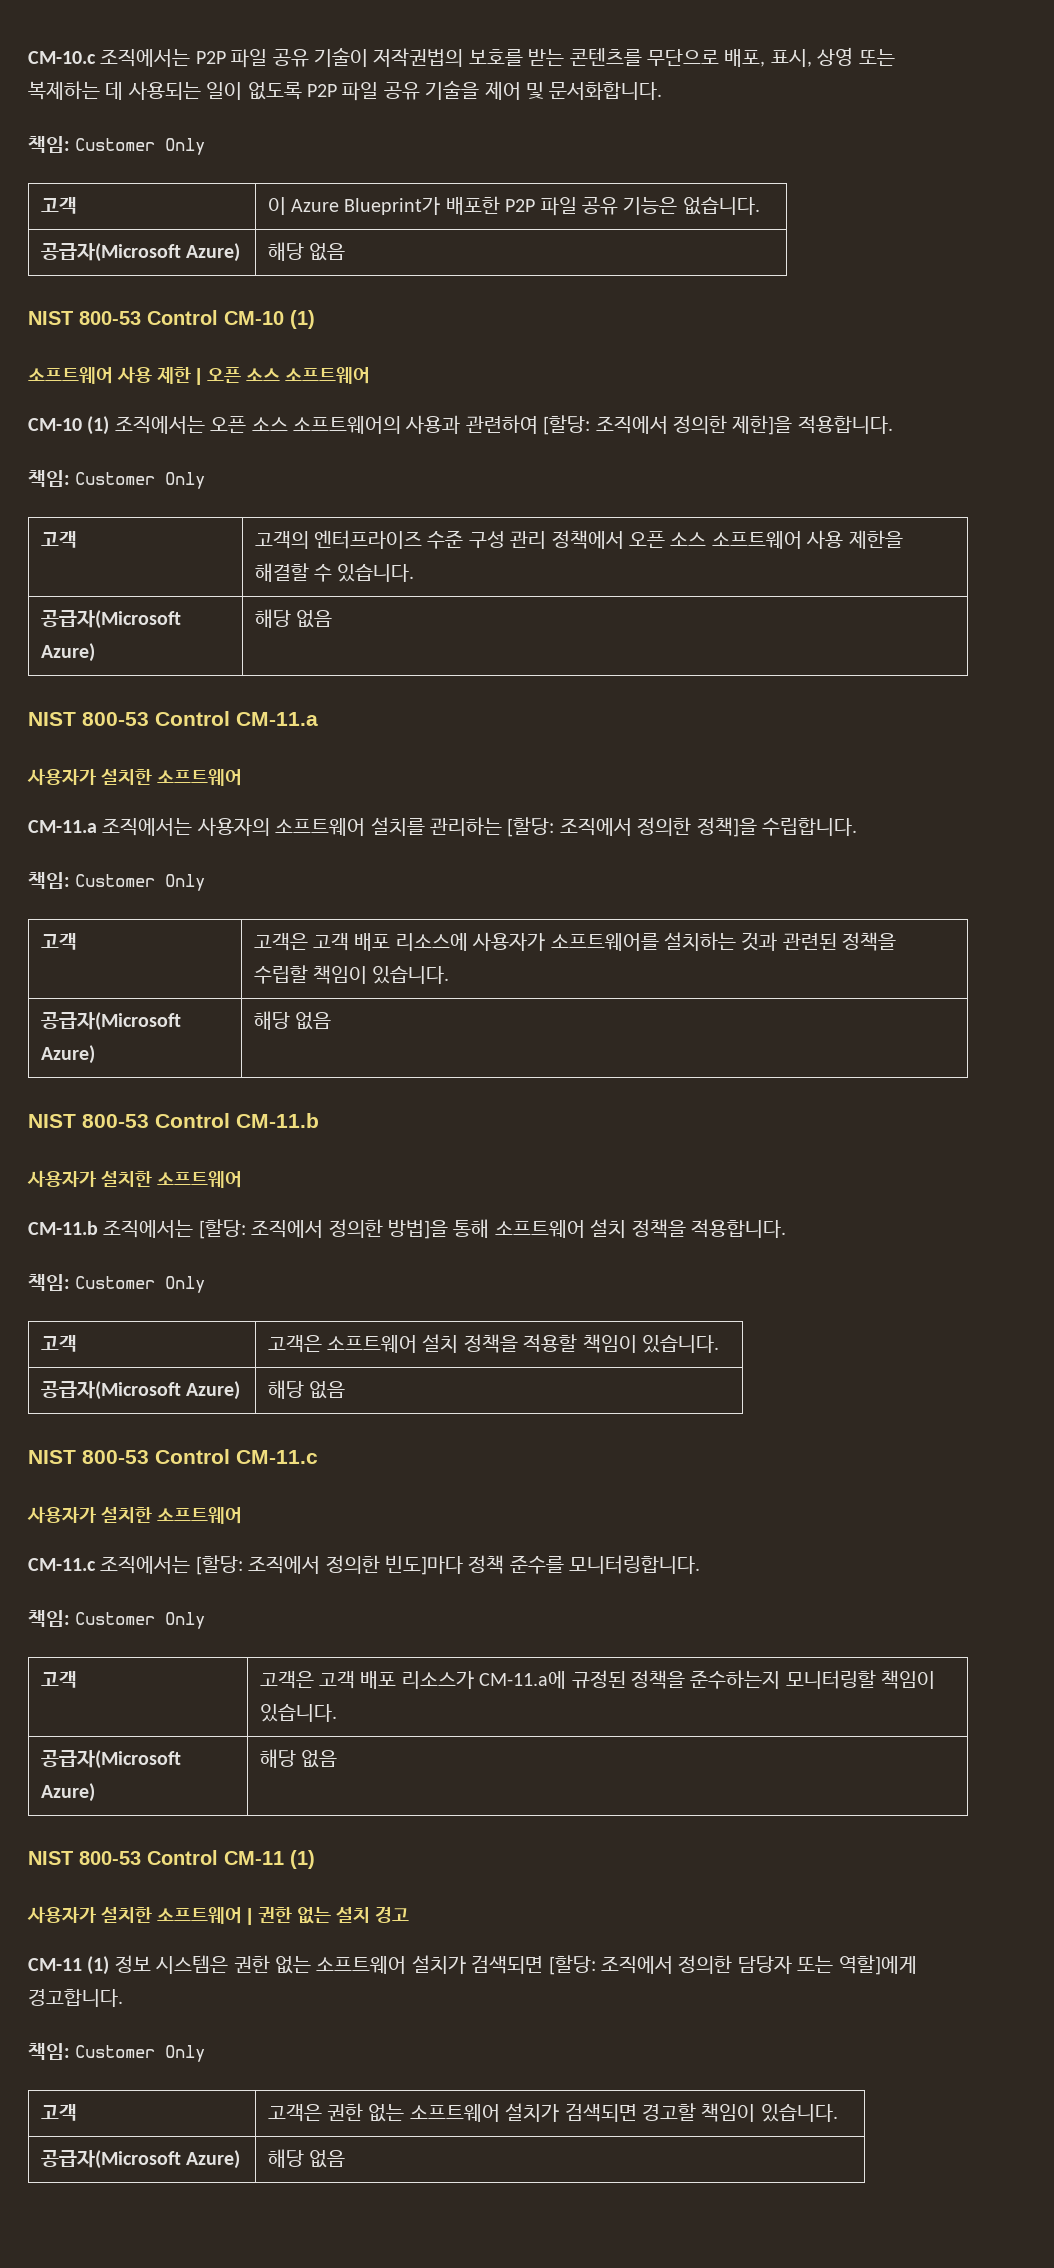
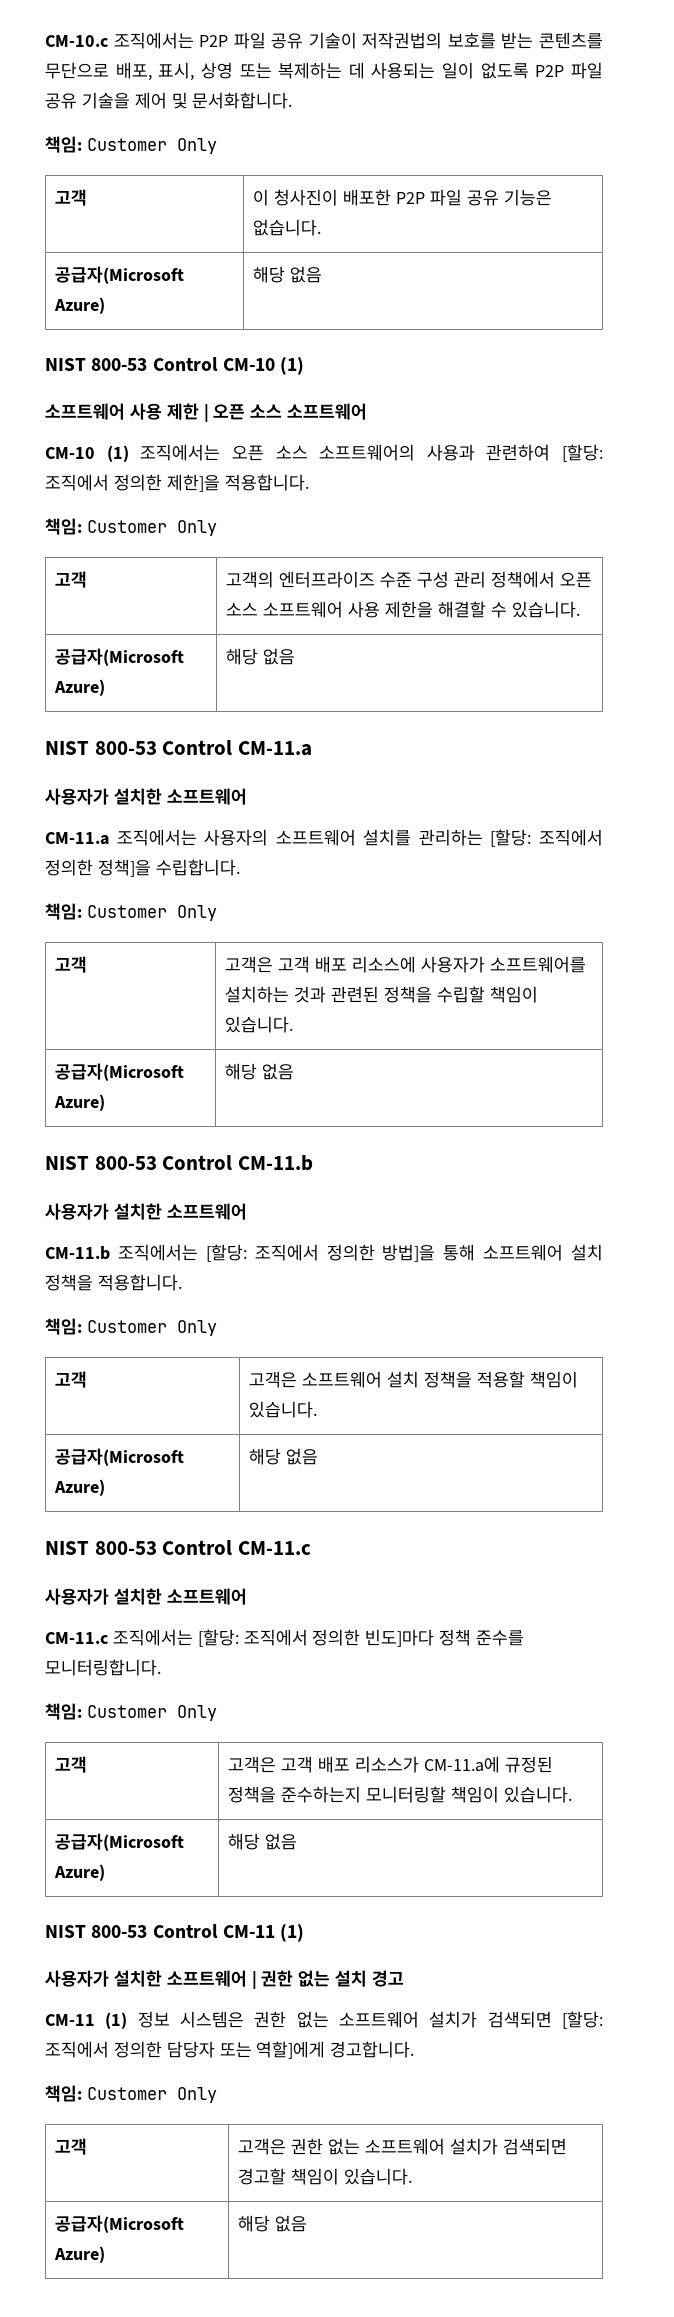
[291,197,441,215] Azure Blueprint가 -> [274,189,339,206] 청사진이

